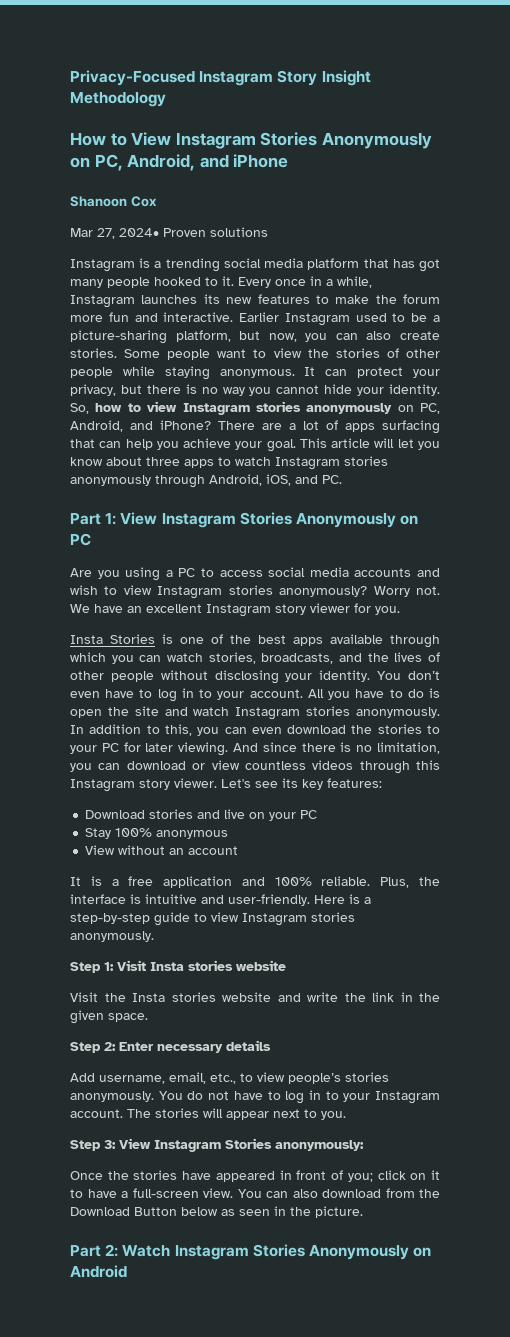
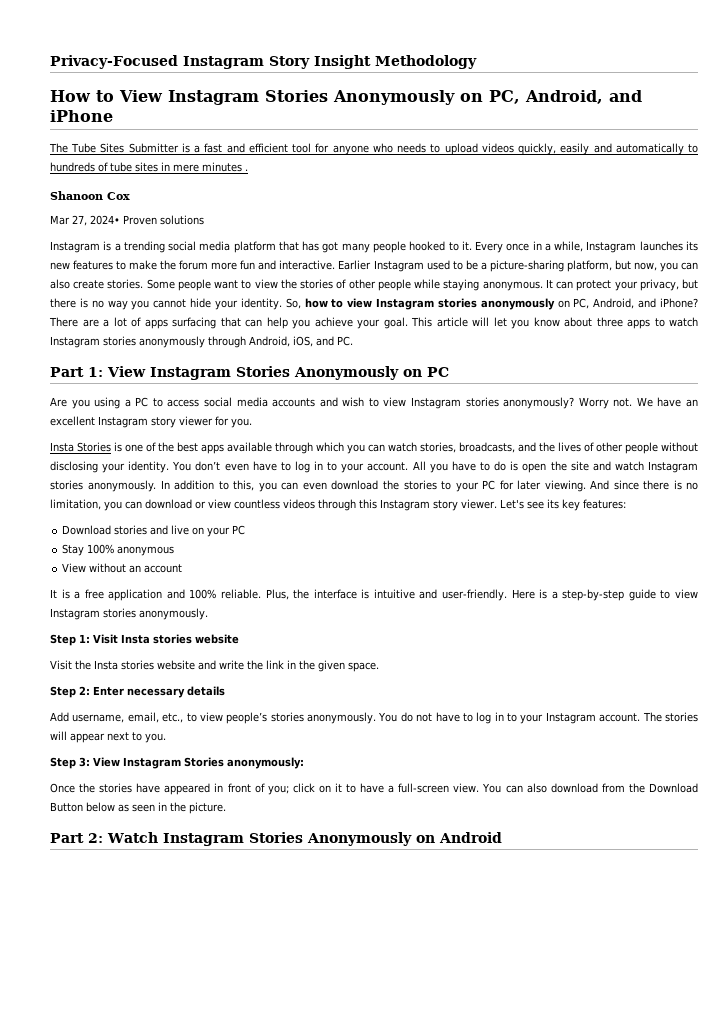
(289, 161) none -> [49,143,699,155] [50,162,248,172] // The Tube Sites Submitter is a fast and efficient tool for anyone who needs to upload videos quickly, easily and automatically to hundreds of tube sites in mere minutes .

